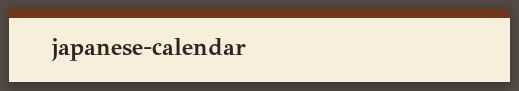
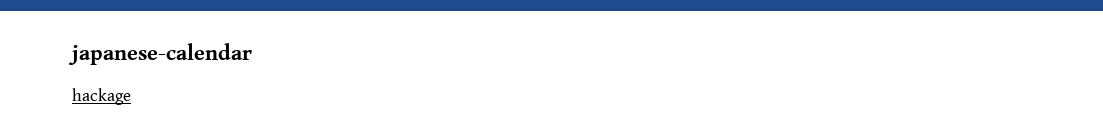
(246, 49) none -> [72,88,131,105] // hackage

